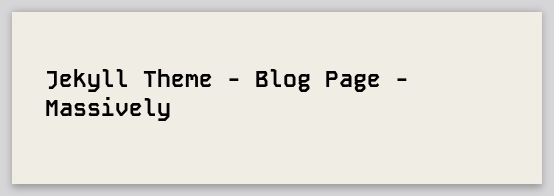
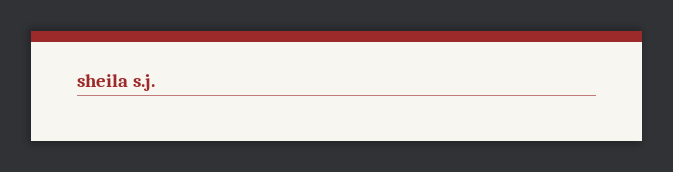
[45,69,409,92] [45,97,171,121] Jekyll Theme - Blog Page - Massively -> [77,74,156,91] sheila s.j.

